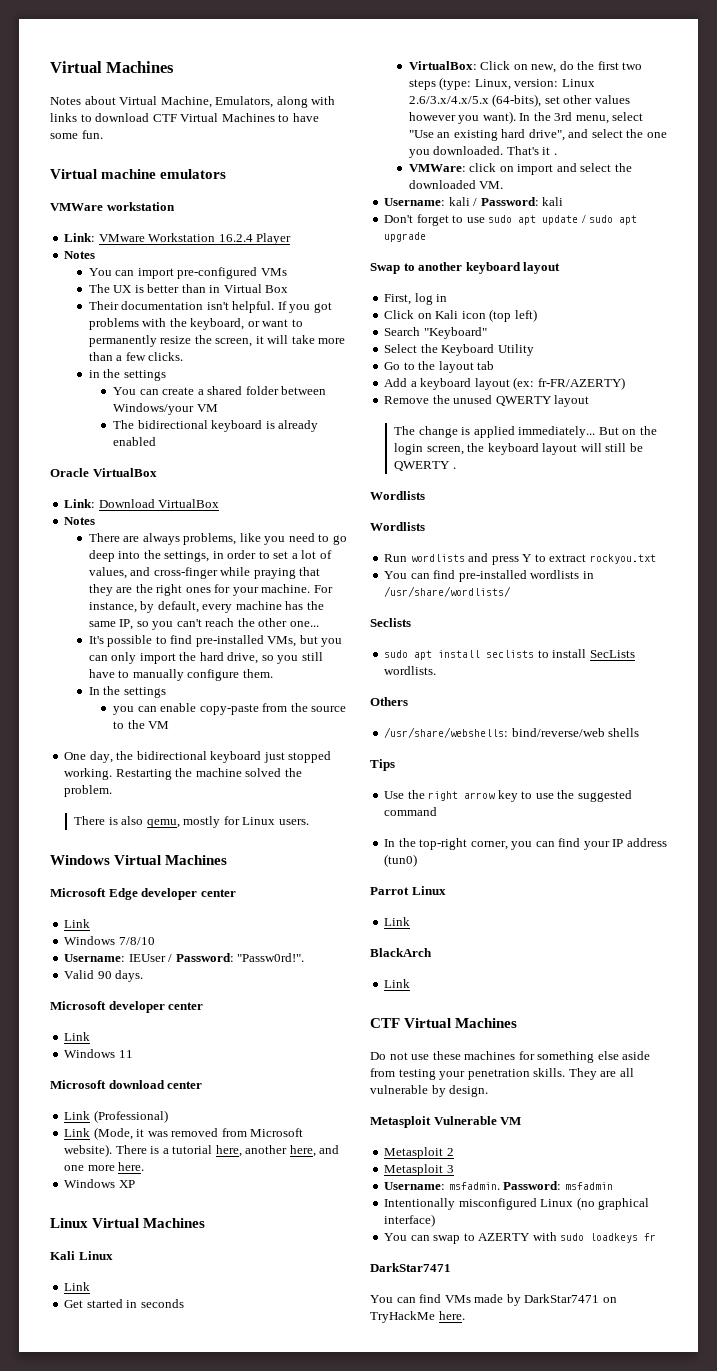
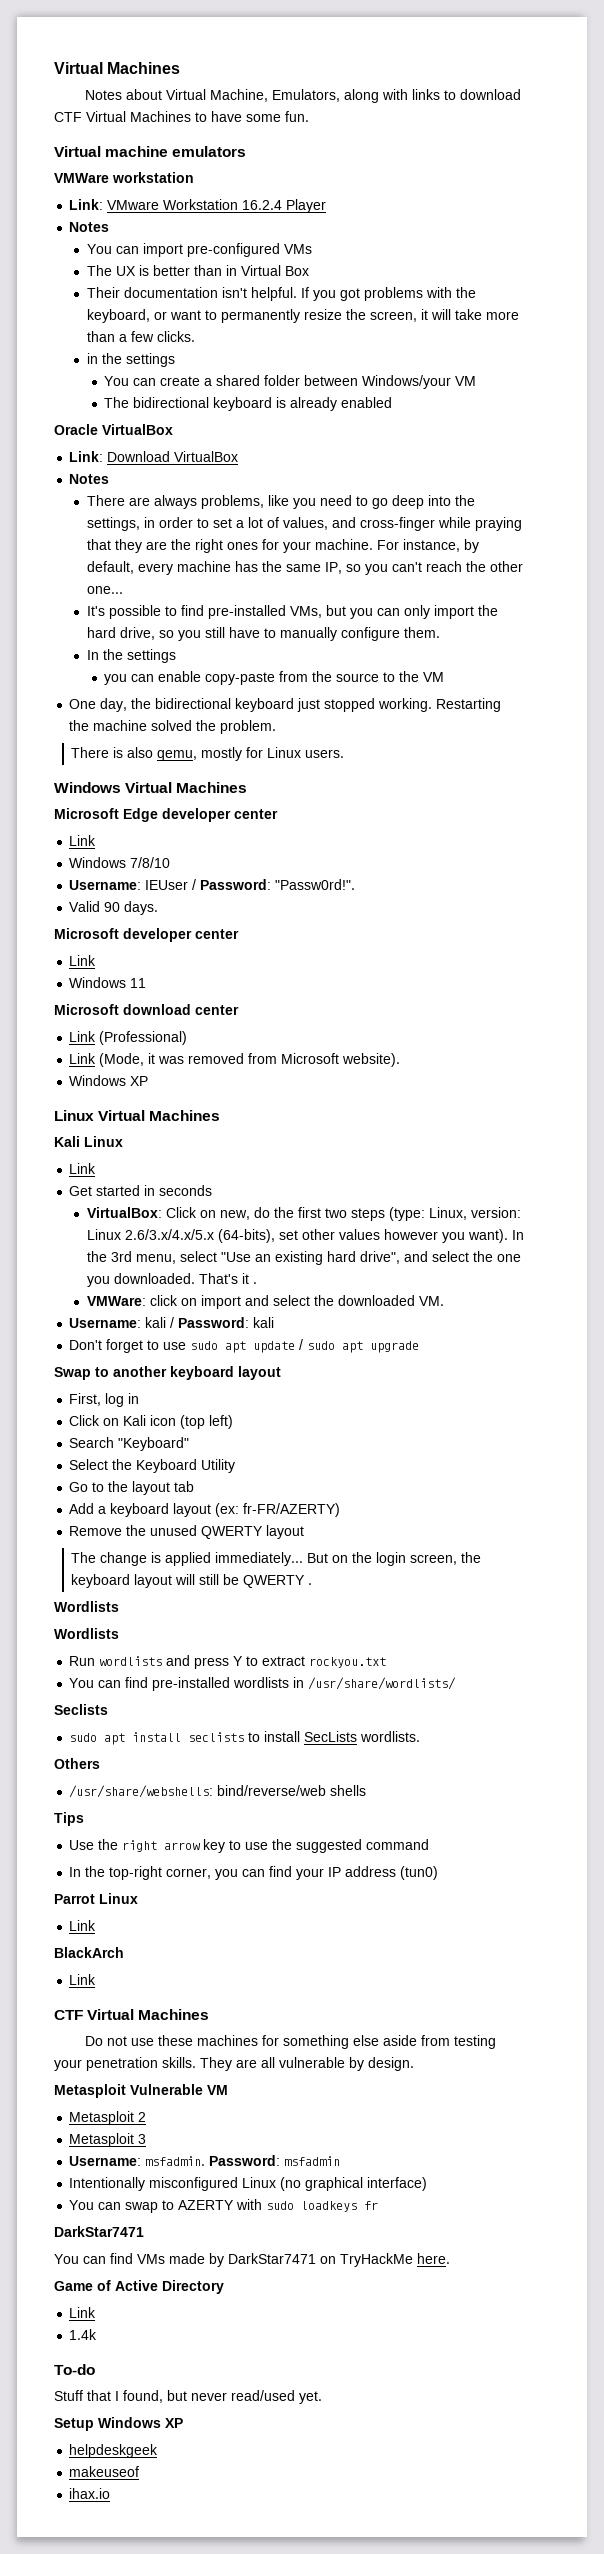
[115,1145,340,1157] [64,1162,145,1171] There is a tutorial here, another here, and one more here. -> (401, 1060) none
(465, 1315) none -> [54,2280,224,2294] [69,2307,97,2318] [69,2329,98,2340] [54,2364,95,2375] [54,2390,322,2404] [54,2417,183,2431] [69,2444,159,2458] [69,2466,140,2477] [69,2488,111,2499] // Game of Active Directory // Link // 1.4k // To-do // Stuff that I found, but never read/used yet. // Setup Windows XP // helpdeskgeek // makeuseof // ihax.io

